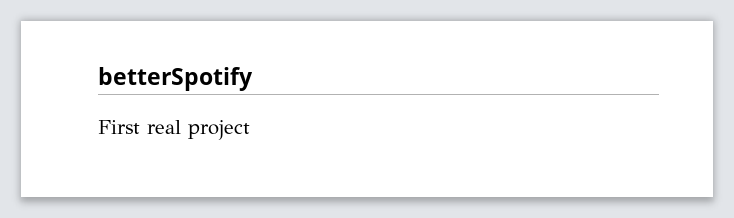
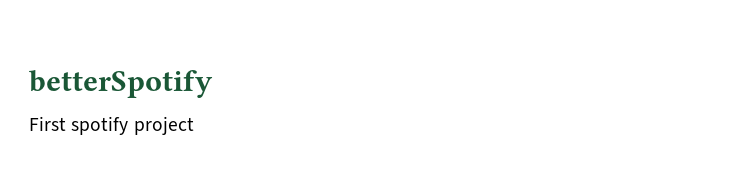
[147,120,181,134] real -> [71,116,129,135] spotify

